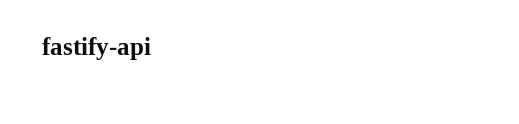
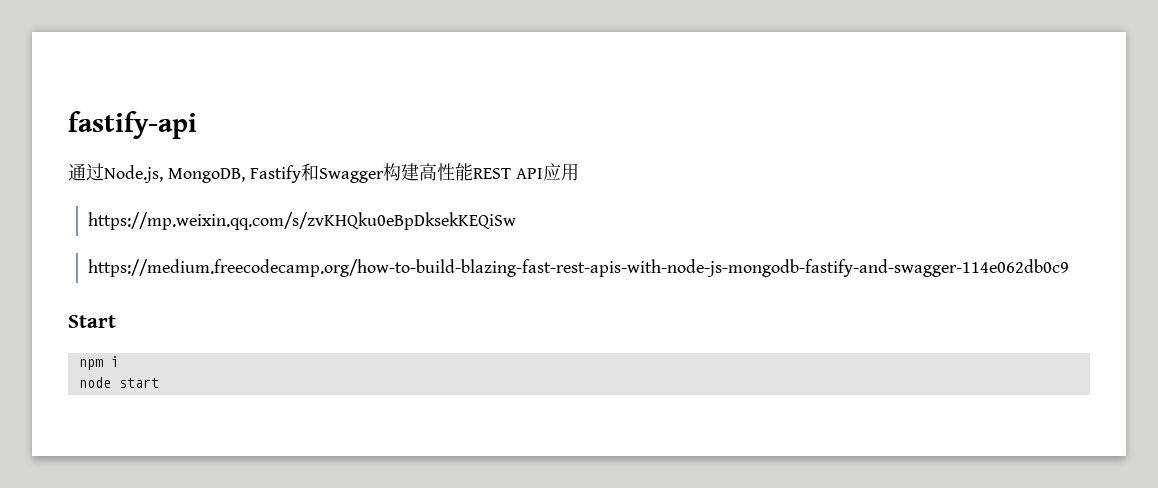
(151, 48) none -> [68,163,579,183] [88,212,517,230] [88,259,1070,277] [68,315,116,328] [78,356,119,370] [78,377,159,388] // 通过Node.js, MongoDB, Fastify和Swagger构建高性能REST API应用 // https://mp.weixin.qq.com/s/zvKHQku0eBpDksekKEQiSw // https://medium.freecodecamp.org/how-to-build-blazing-fast-rest-apis-with-node-js-mongodb-fastify-and-swagger-114e062db0c9 // Start // npm i // node start

